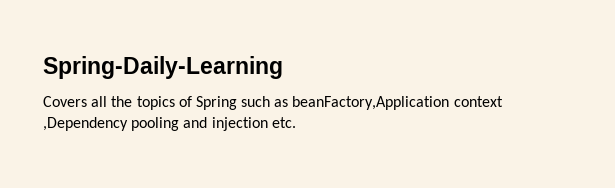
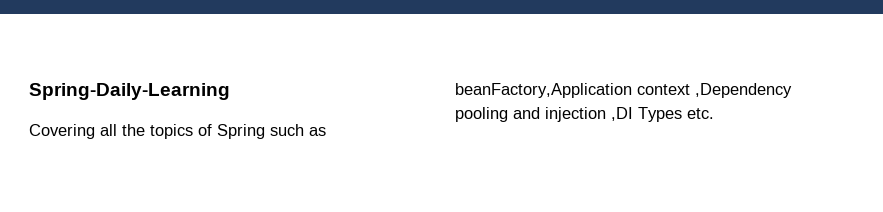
[43,96,87,107] Covers -> [29,124,95,139] Covering
(268, 124) none -> [611,107,682,122] ,DI Types

